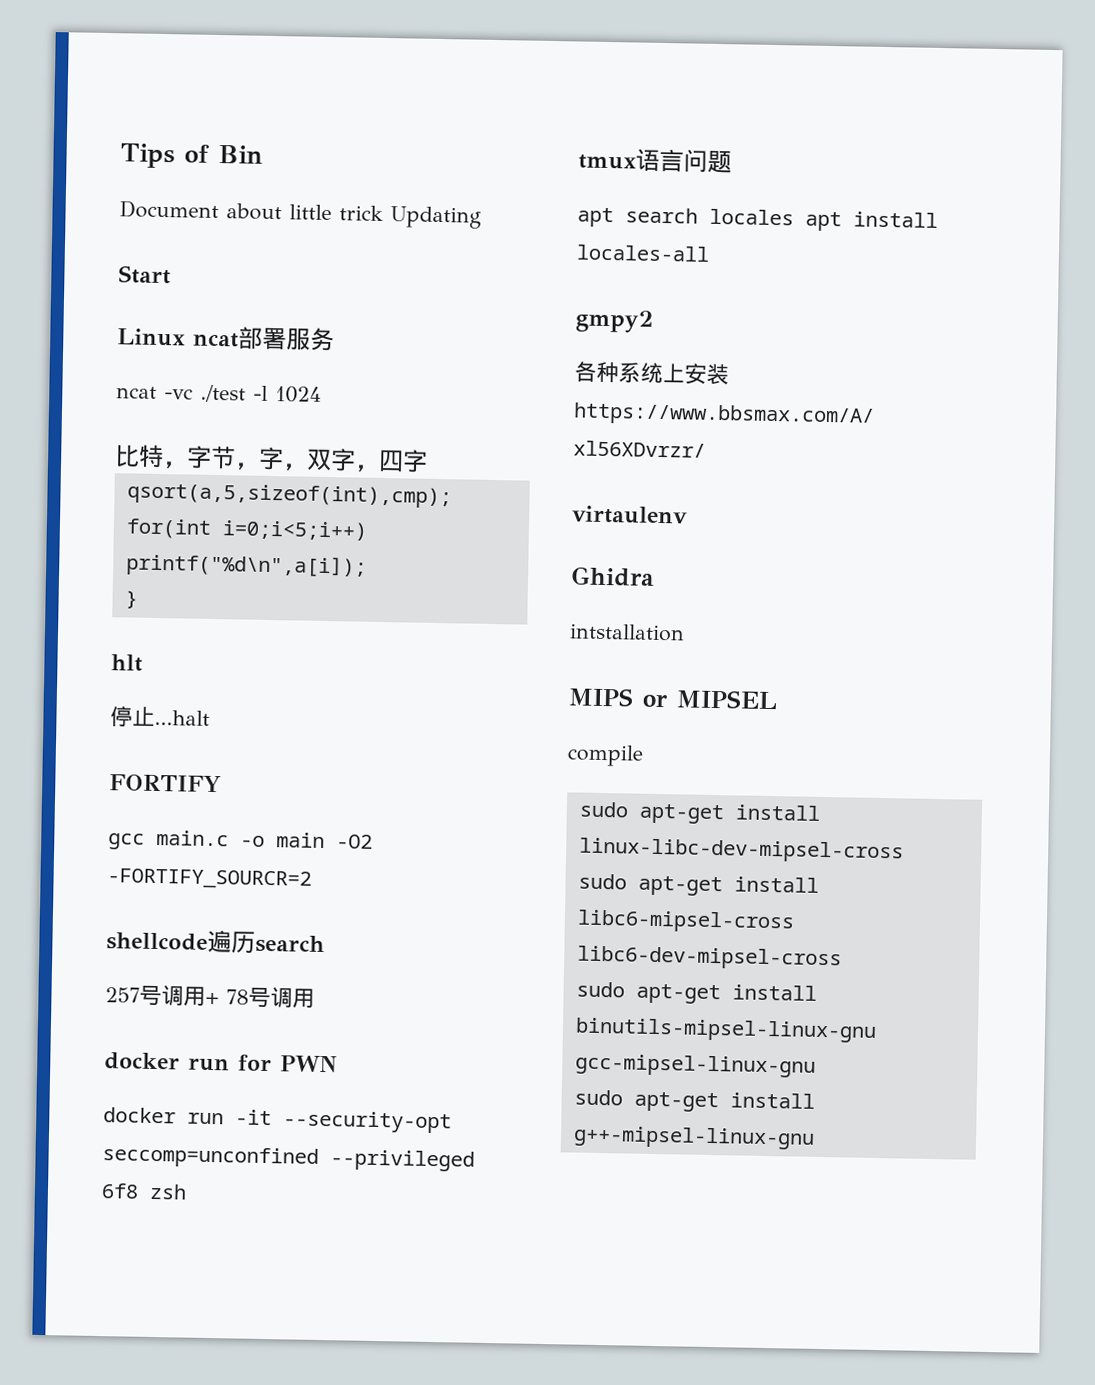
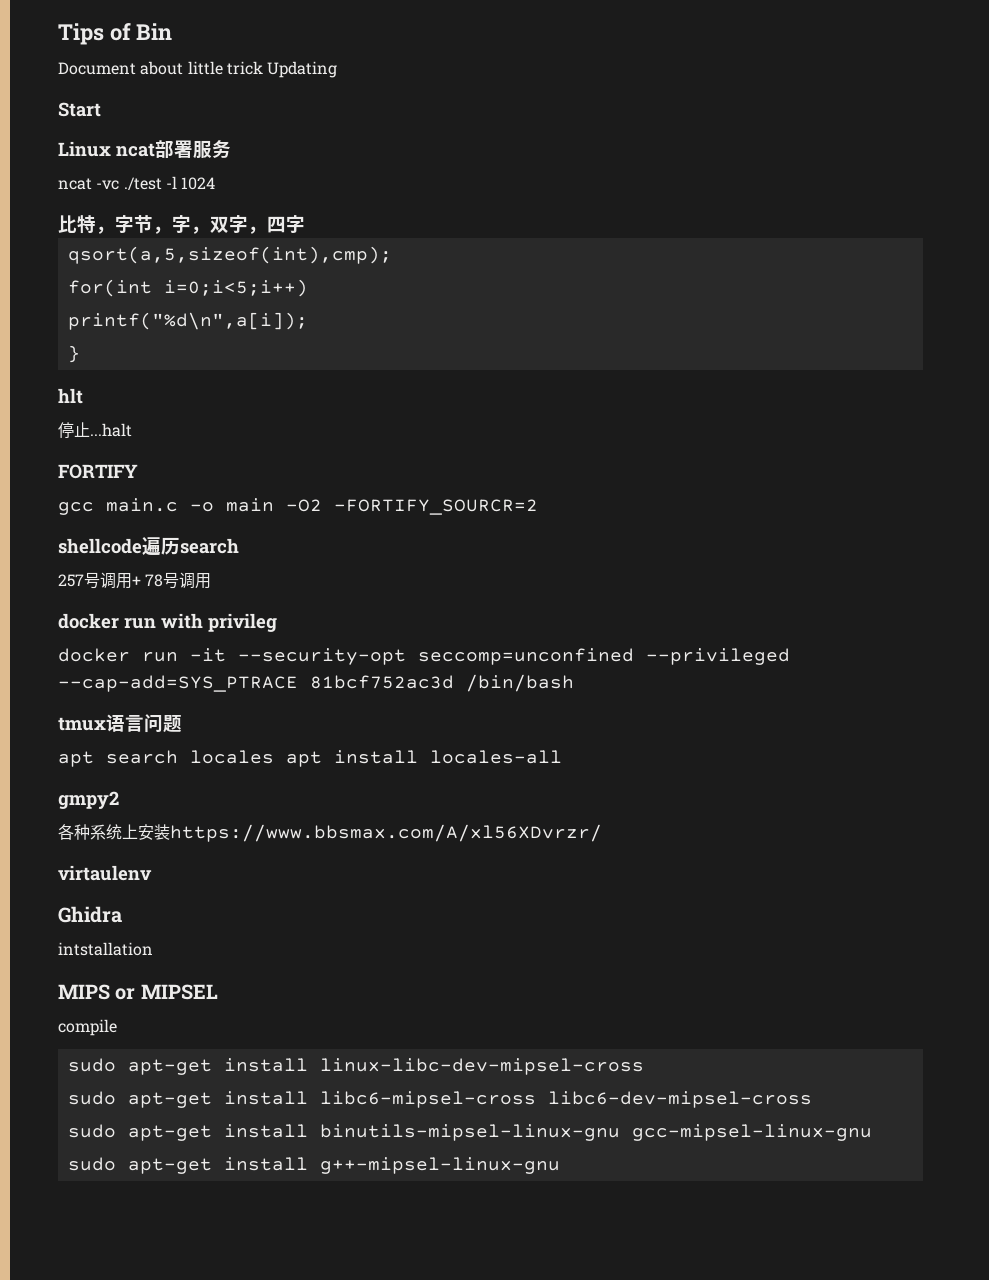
[238,1054,337,1073] for PWN -> [161,613,277,632] with privileg
[101,1183,187,1200] 6f8 zsh -> [58,674,574,692] --cap-add=SYS_PTRACE 81bcf752ac3d /bin/bash

